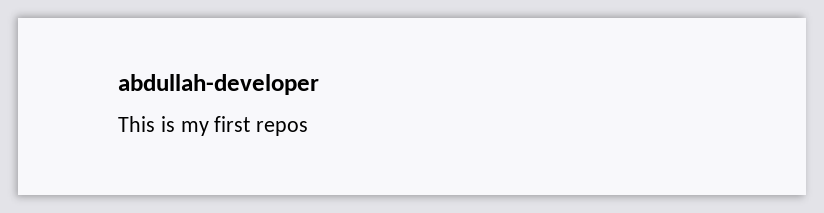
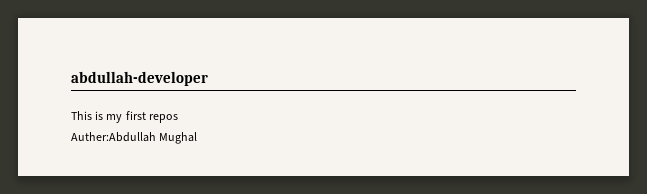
(309, 128) none -> [71,132,198,144] // Auther:Abdullah Mughal

